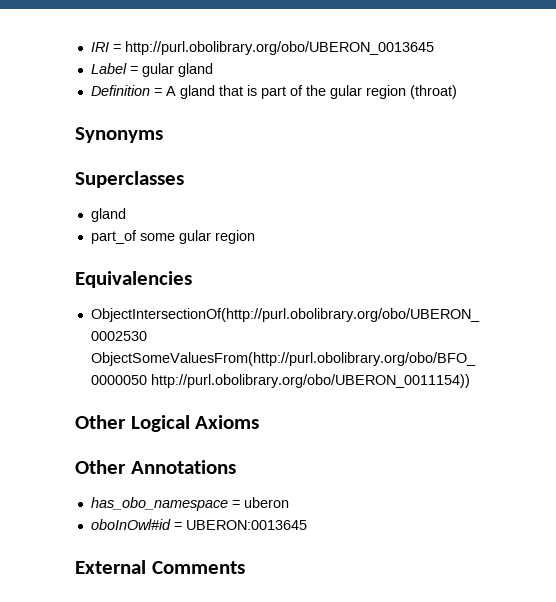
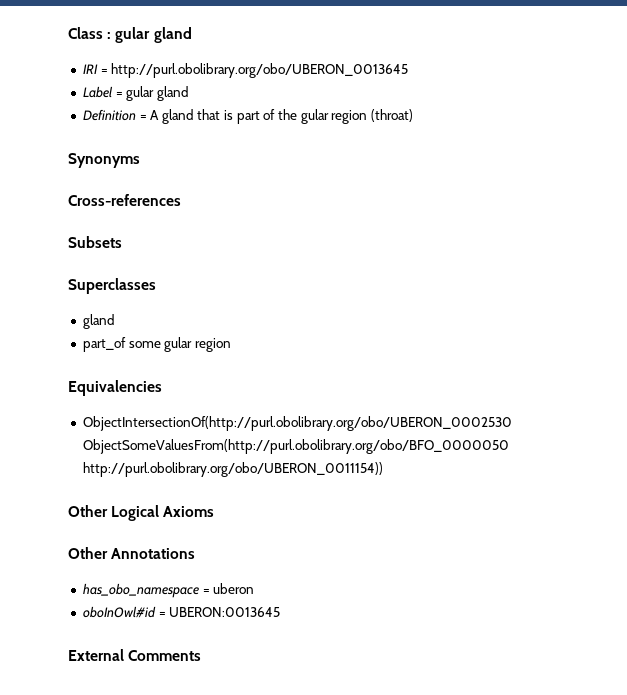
(90, 47) none -> [68,27,192,43] Class : gular gland //
(163, 135) none -> [68,194,181,206] [68,236,122,248] // Cross-references // Subsets

